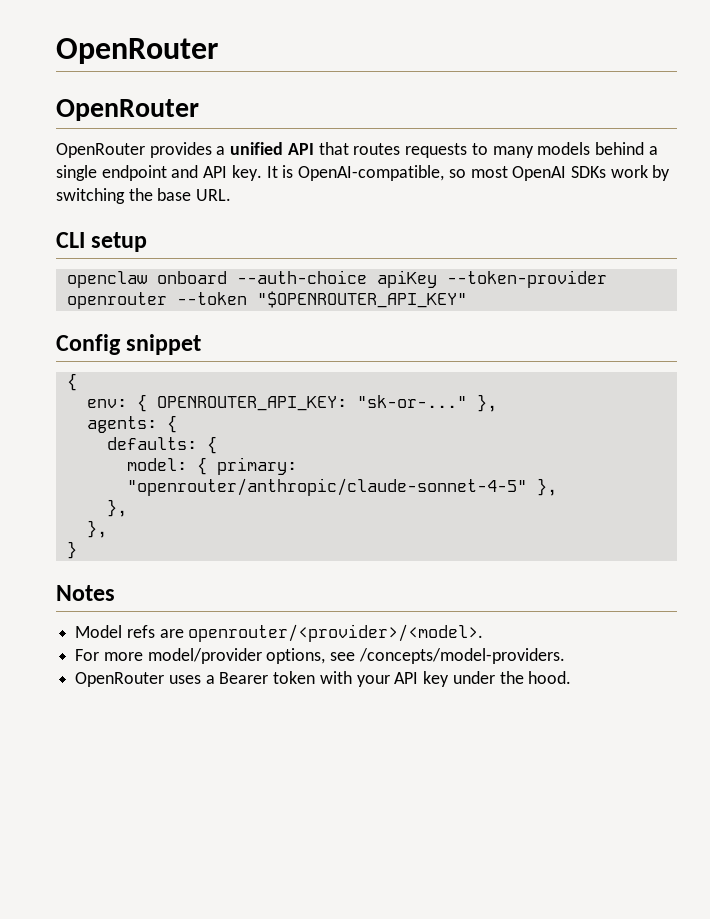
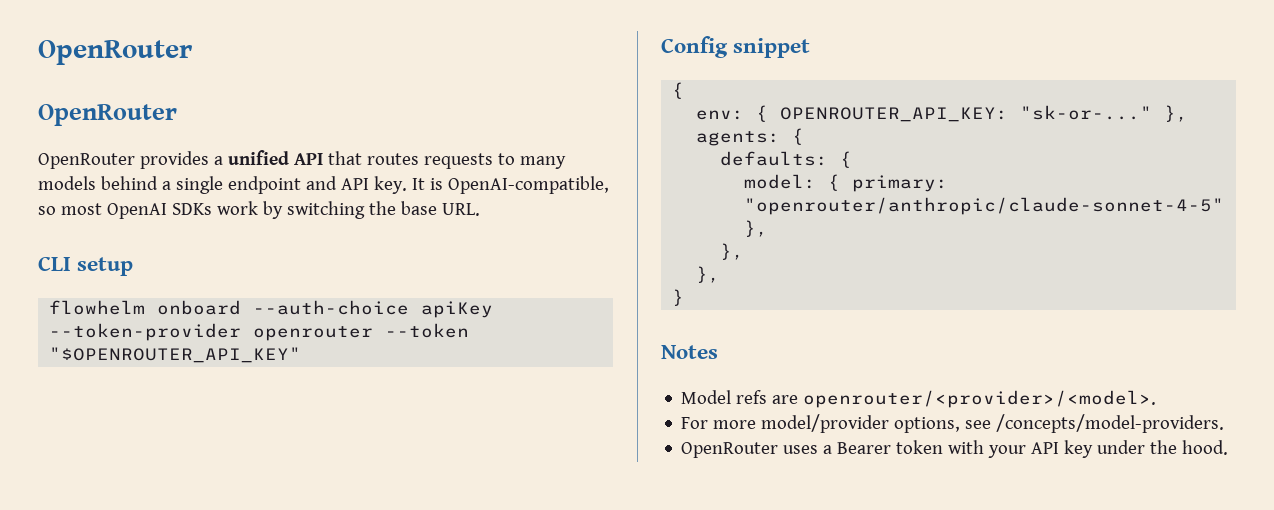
[66,271,147,288] openclaw -> [49,300,146,315] flowhelm

